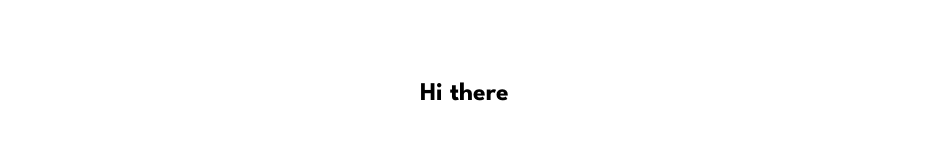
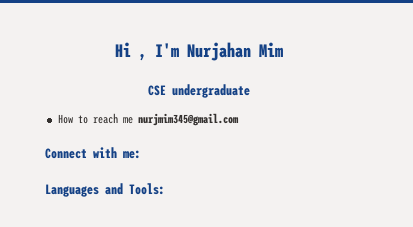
[449,82,509,101] there -> [139,42,283,61] [148,84,250,98] [57,113,239,126] [45,147,141,159] [45,183,165,197] , I'm Nurjahan Mim // CSE undergraduate // How to reach me nurjmim345@gmail.com // Connect with me: // Languages and Tools:

